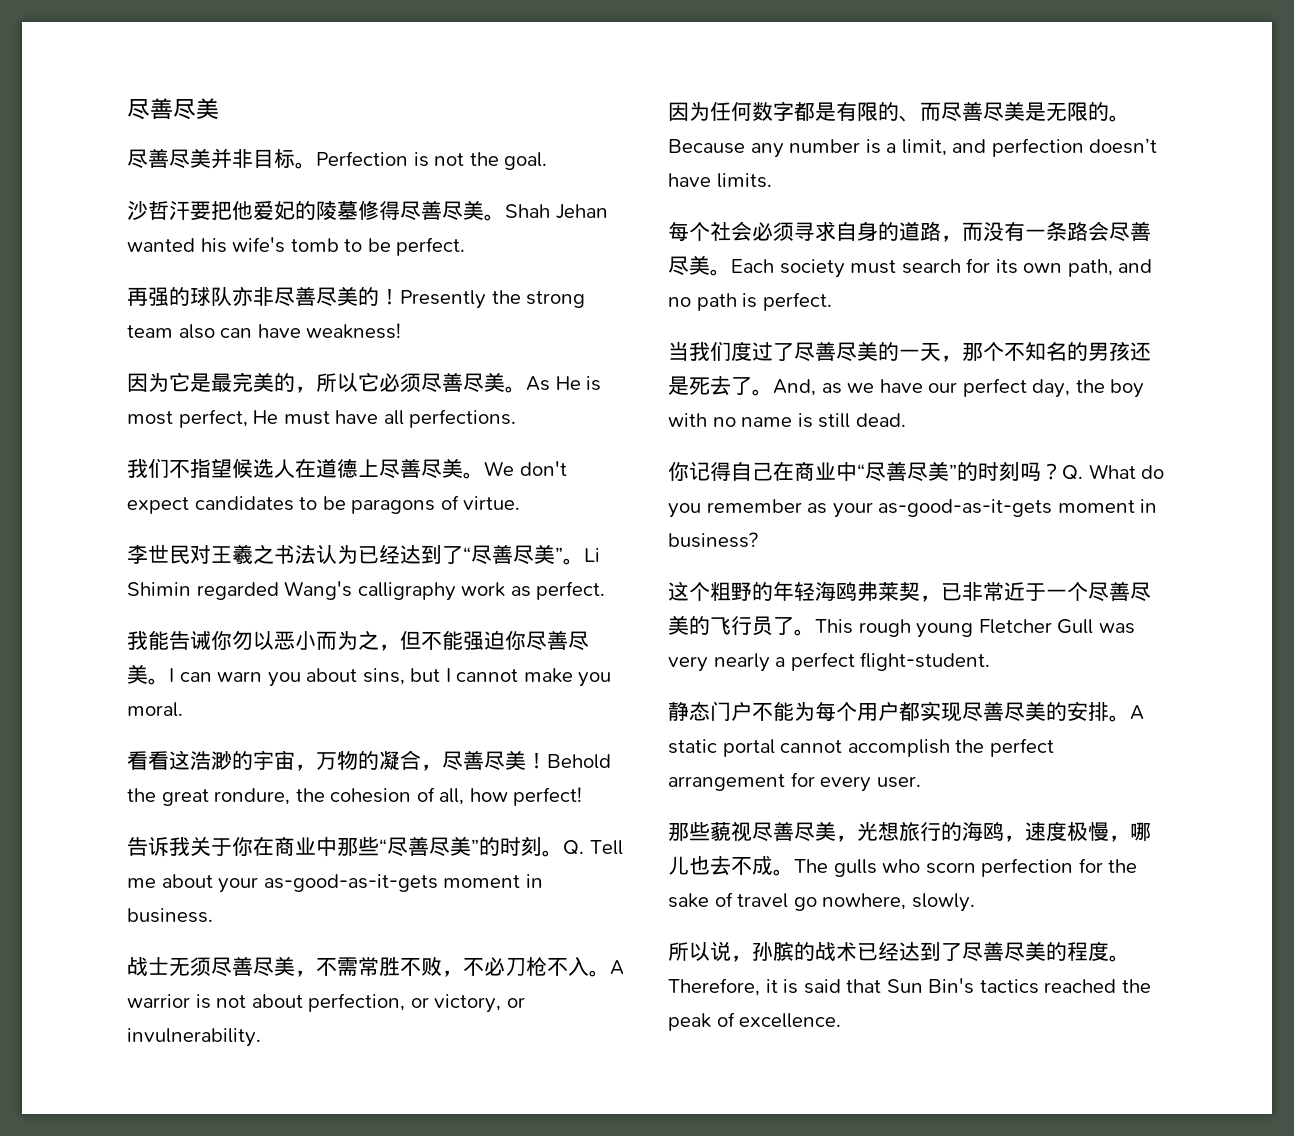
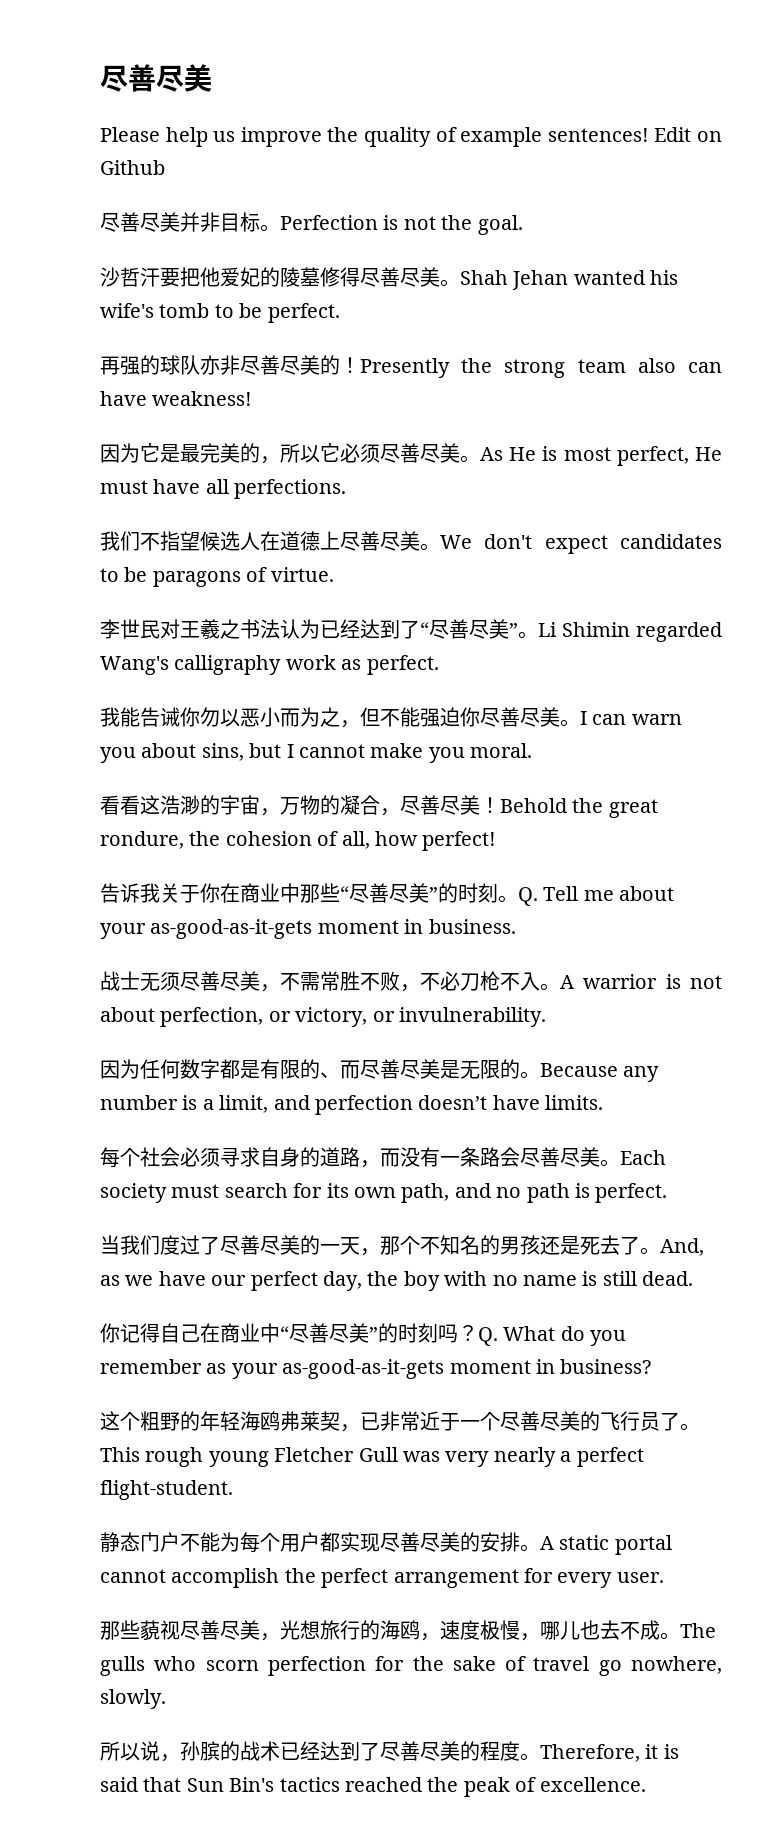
[127,98,219,120] 尽善尽美 -> [100,64,212,92] [100,127,723,147] [100,160,165,175] 尽善尽美 // Please help us improve the quality of example sentences! Edit on Github

